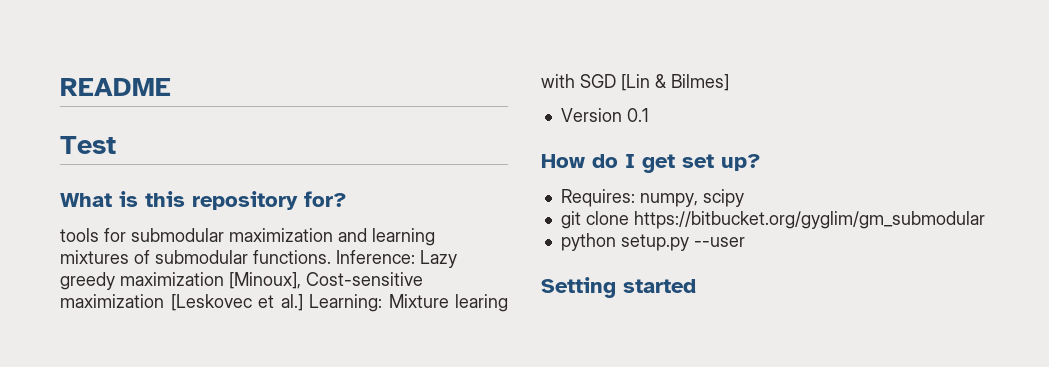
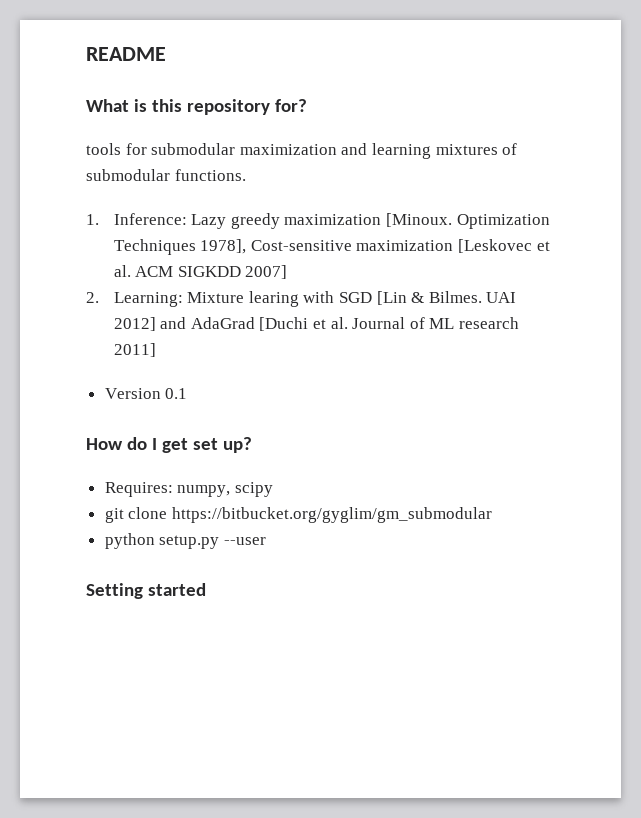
[60,136,116,154] // Test -> (166, 54) none
(331, 257) none -> [86,214,99,225] // 1.
[229,272,423,289] [60,294,303,311] [Minoux], Cost-sensitive maximization [Leskovec et al.] -> [385,213,550,229] [113,239,550,255] [113,265,288,279] [86,292,99,303] [Minoux. Optimization Techniques 1978], Cost-sensitive maximization [Leskovec et al. ACM SIGKDD 2007] // 2.
[671,74,729,91] Bilmes] -> [428,291,517,303] [113,317,519,331] [113,343,156,357] Bilmes. UAI 2012] and AdaGrad [Duchi et al. Journal of ML research 2011]

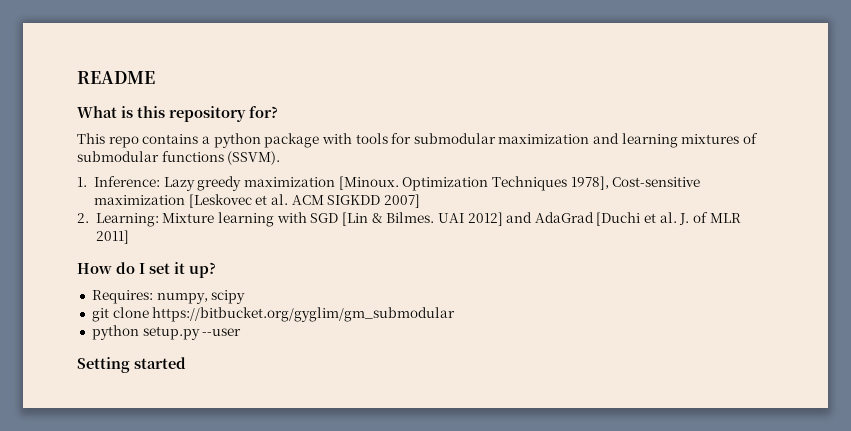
(307, 105) none -> [77,133,352,148] This repo contains a python package with
[174,169,246,181] functions. -> [161,151,281,165] functions (SSVM).
[248,291,299,307] learing -> [218,212,275,227] learning
[352,317,519,329] Journal of ML research -> [679,212,741,225] J. of MLR
[104,388,188,399] // Version 0.1 -> (129, 237) none
[161,438,218,453] get set -> [149,262,185,274] set it

